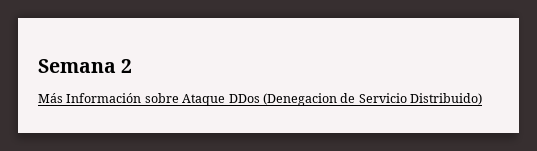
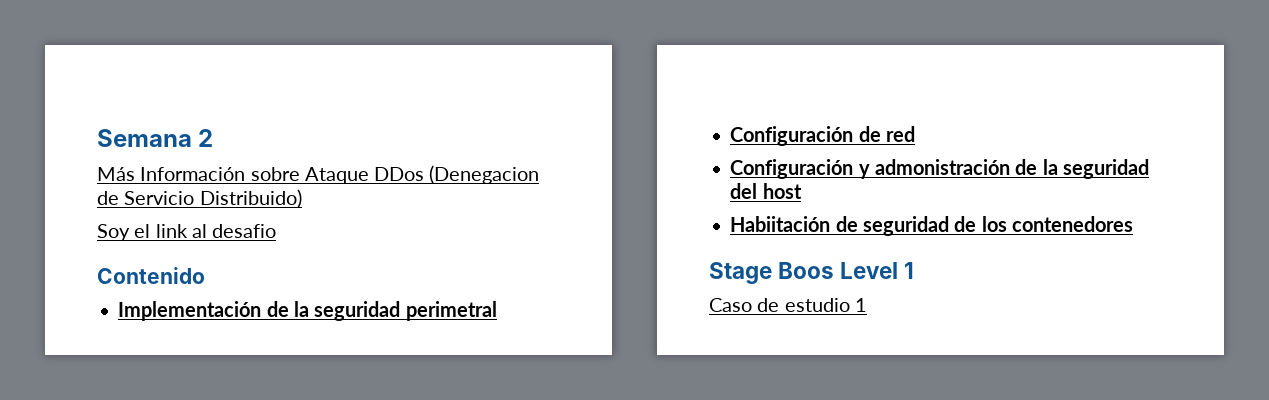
(482, 99) none -> [97,224,277,241] [97,267,205,284] [118,301,497,321] [730,126,915,146] [730,159,1149,179] [730,183,802,199] [730,216,1133,236] [709,262,915,284] [709,298,867,312] // Soy el link al desafio // Contenido // Implementación de la seguridad perimetral // Configuración de red // Configuración y admonistración de la seguridad del host // Habiitación de seguridad de los contenedores // Stage Boos Level 1 // Caso de estudio 1

